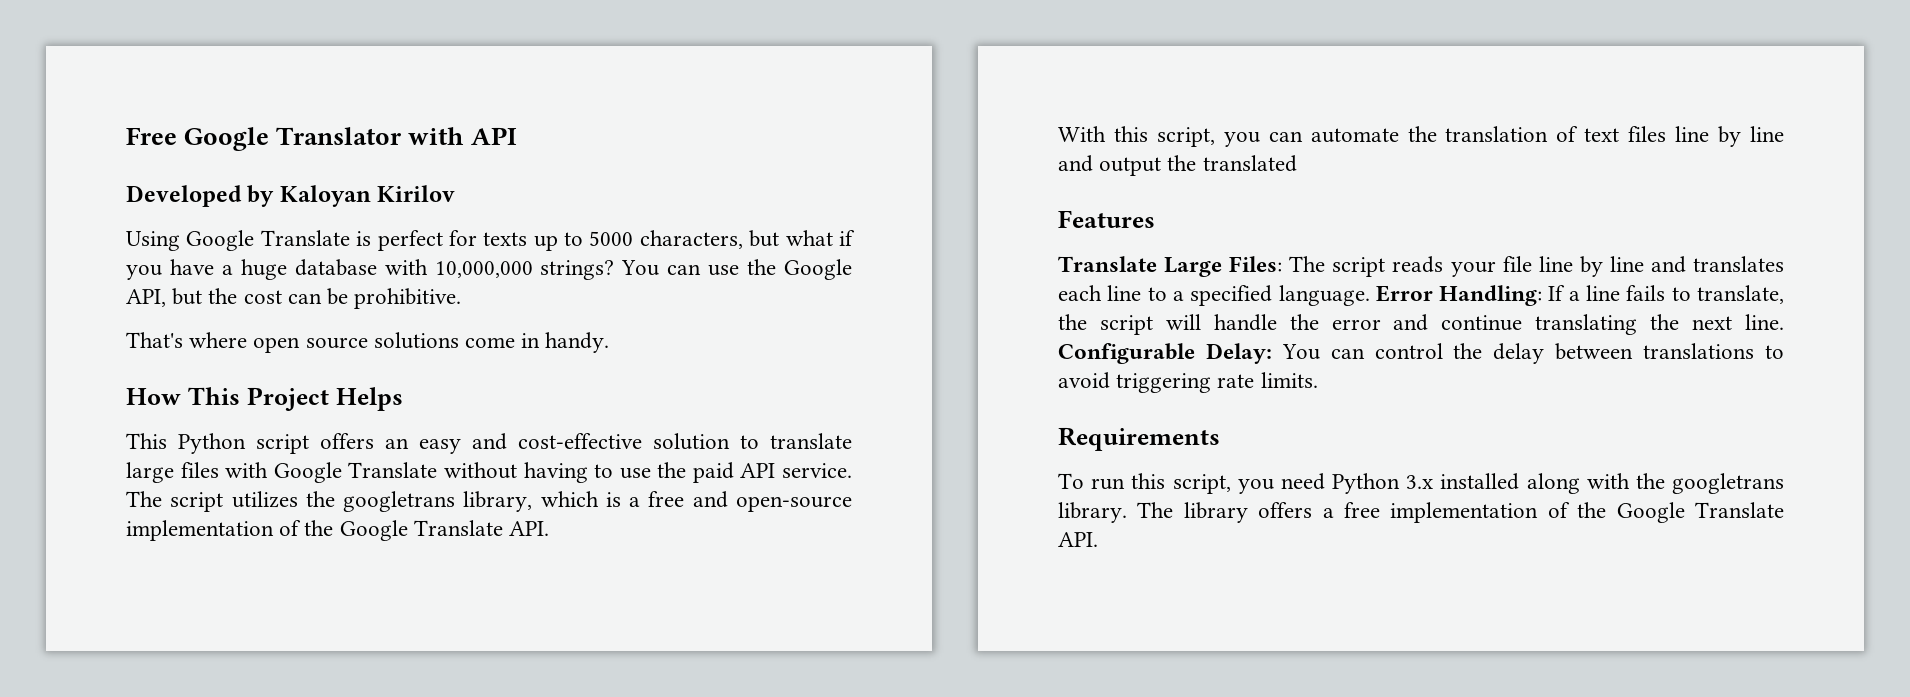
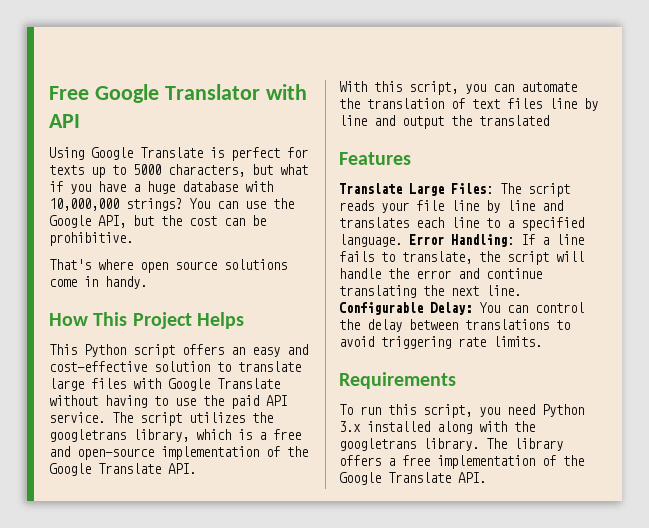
[126,185,456,207] // Developed by Kaloyan Kirilov -> (80, 121) none

